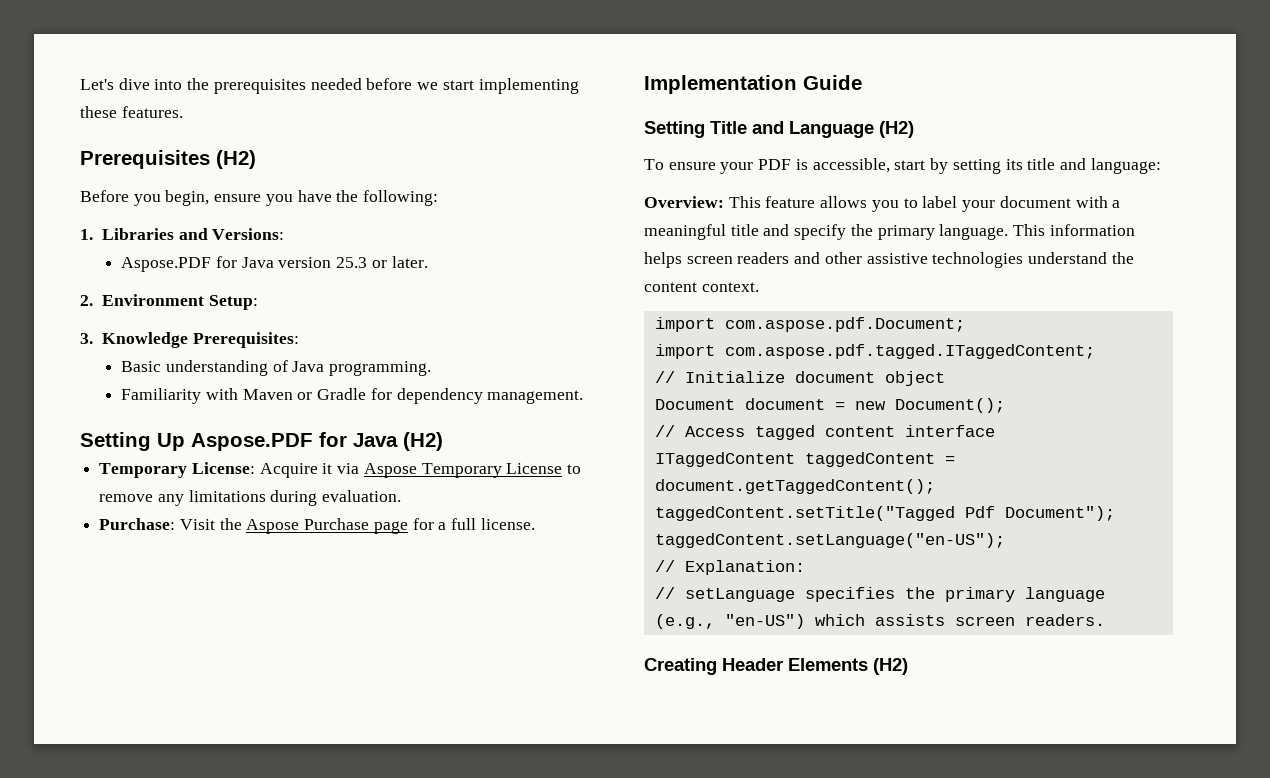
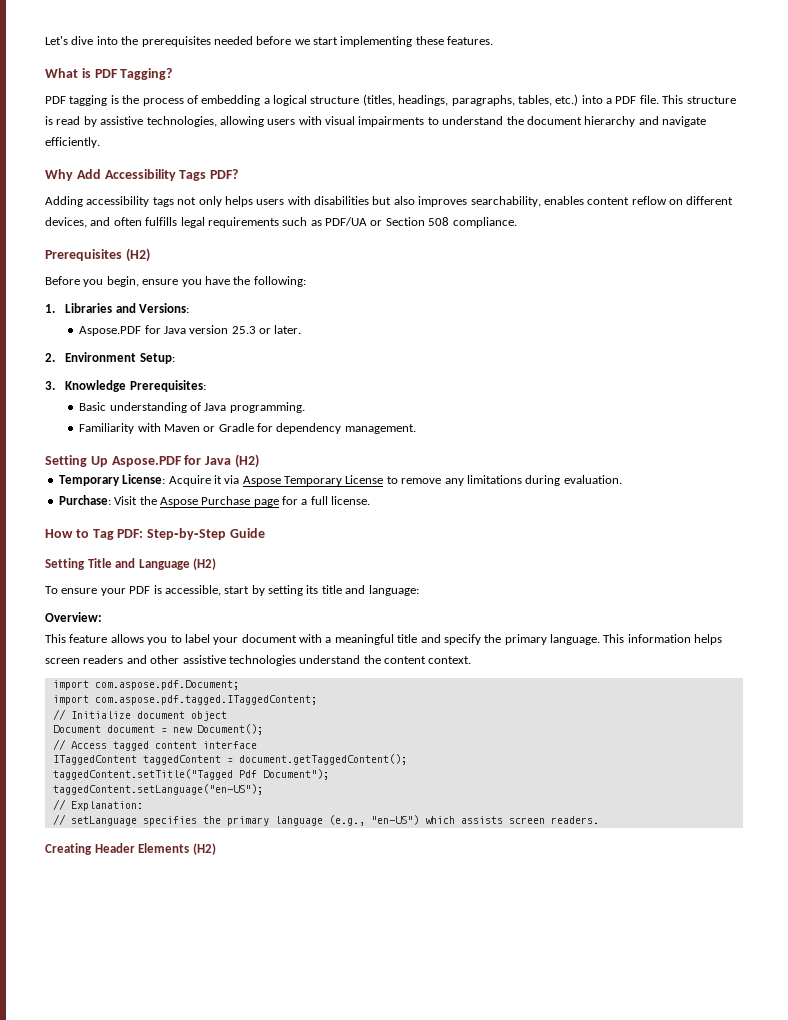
(183, 112) none -> [45,68,173,80] [45,94,736,106] [45,116,706,127] [45,137,100,148] [45,169,239,181] [45,196,734,207] [45,217,517,228] // What is PDF Tagging? // PDF tagging is the process of embedding a logical structure (titles, headings, paragraphs, tables, etc.) into a PDF file. This structure is read by assistive technologies, allowing users with visual impairments to understand the document hierarchy and navigate efficiently. // Why Add Accessibility Tags PDF? // Adding accessibility tags not only helps users with disabilities but also improves searchability, enables content reflow on different devices, and often fulfills legal requirements such as PDF/UA or Section 508 compliance.
[644,75,797,94] Implementation -> [45,528,227,540] How to Tag PDF: Step‑by‑Step
(724, 202) none -> (102, 617) //

